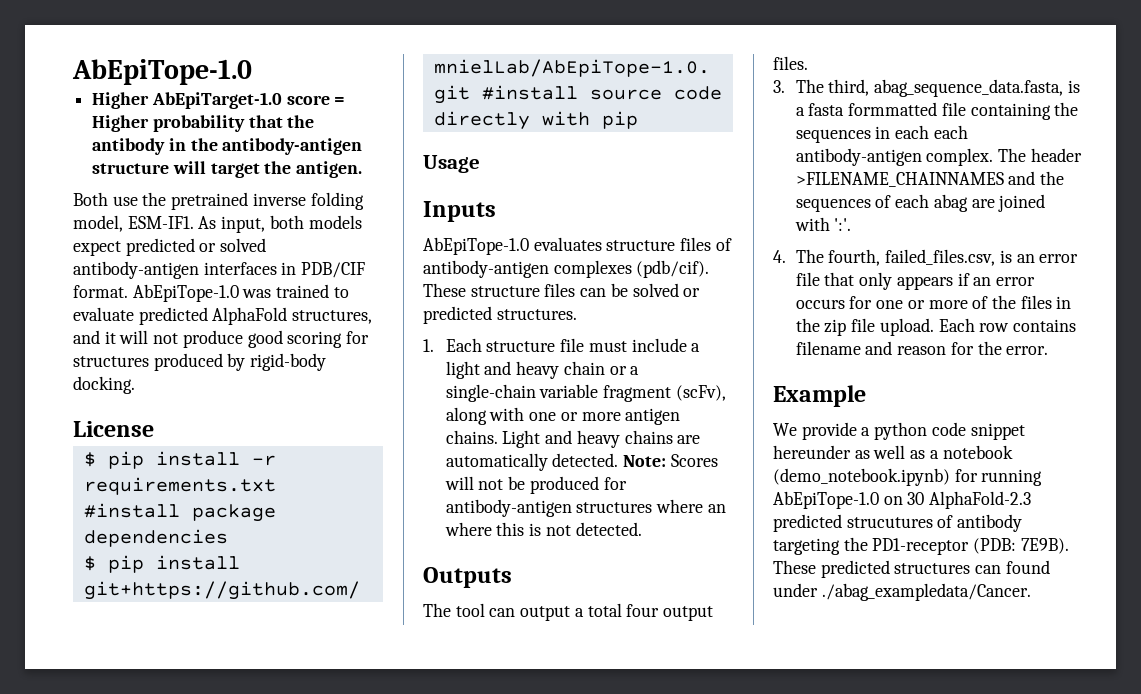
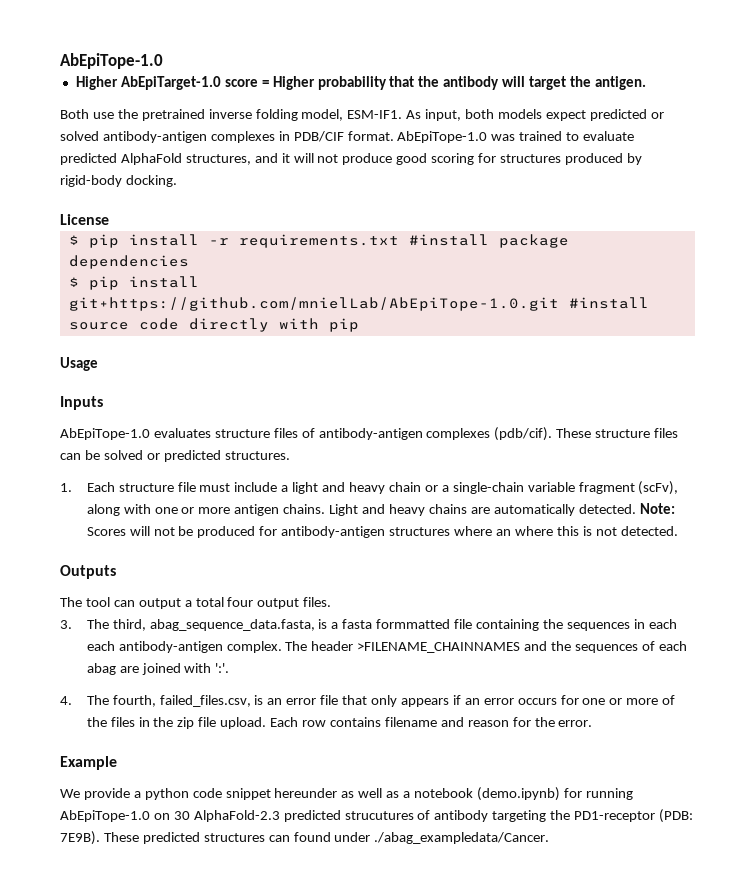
[168,138,363,155] [92,163,170,174] in the antibody-antigen structure -> (500, 83) none
[203,262,277,275] interfaces -> [210,131,275,143] complexes
[773,468,950,486] (demo_notebook.ipynb) -> [476,787,560,801] (demo.ipynb)

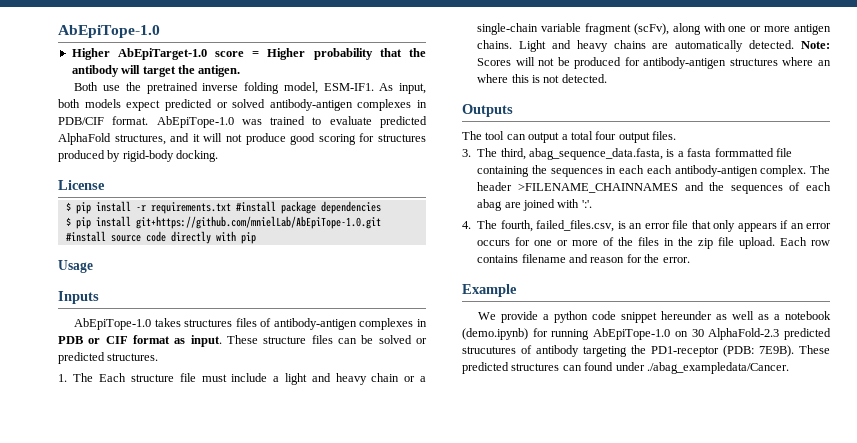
[153,428,270,438] evaluates structure -> [154,318,233,327] takes structures
[494,427,553,441] (pdb/cif). -> [417,319,427,327] [58,335,222,347] in PDB or CIF format as input.
(72, 487) none -> [73,373,94,382] The

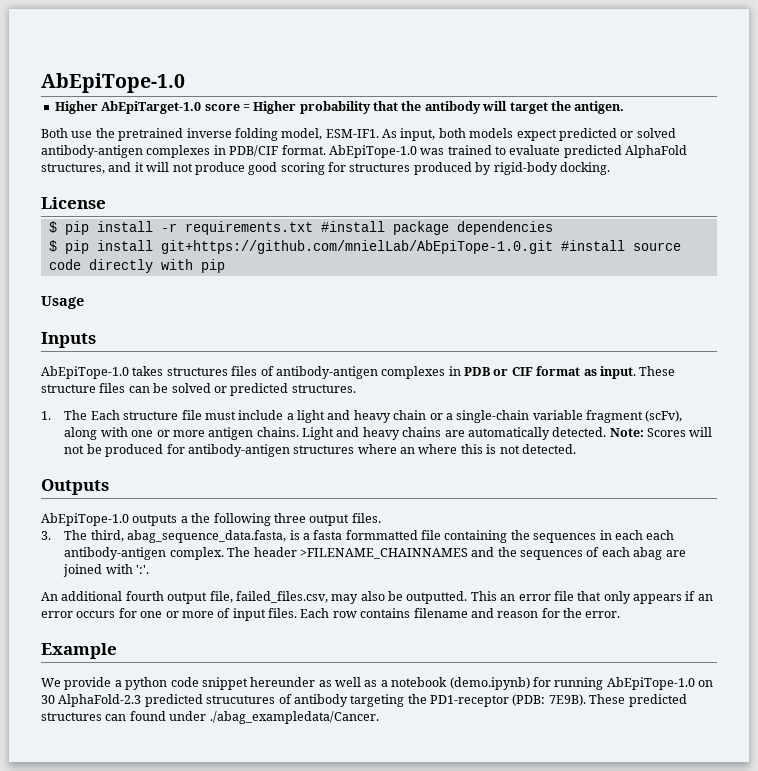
[462,131,617,143] The tool can output a total four -> [41,513,306,526] AbEpiTope-1.0 outputs a the following three
[462,220,626,232] 4. The fourth, failed_files.csv, is -> [41,591,497,604] An additional fourth output file, failed_files.csv, may also be outputted. This
[618,237,776,249] the files in the zip file upload. -> [232,608,297,621] input files.

